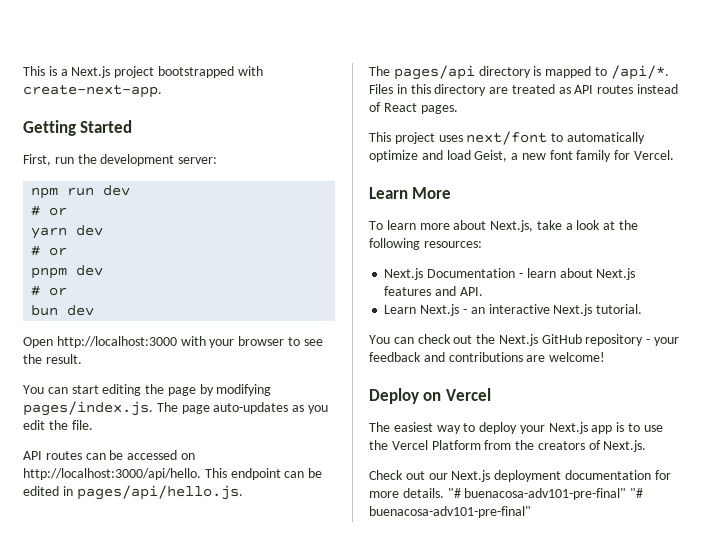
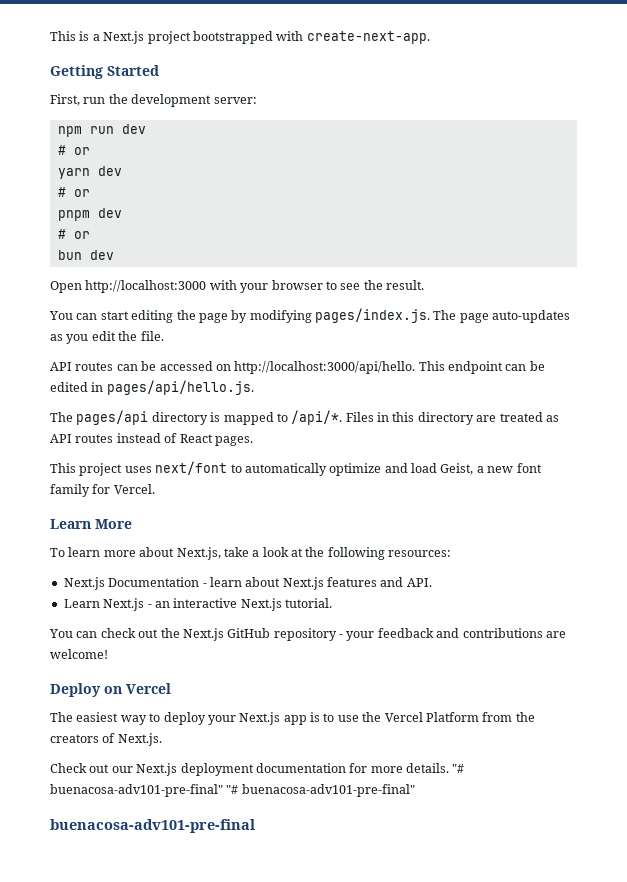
(531, 512) none -> [50,819,255,833] // buenacosa-adv101-pre-final

